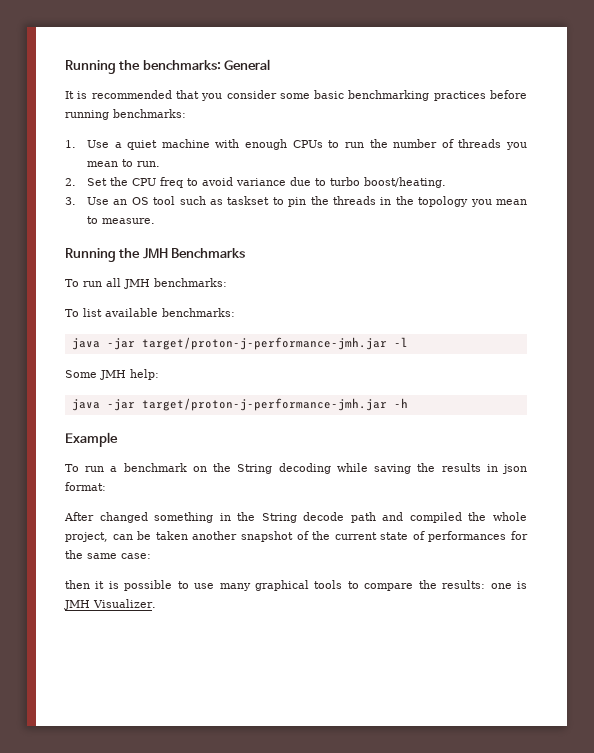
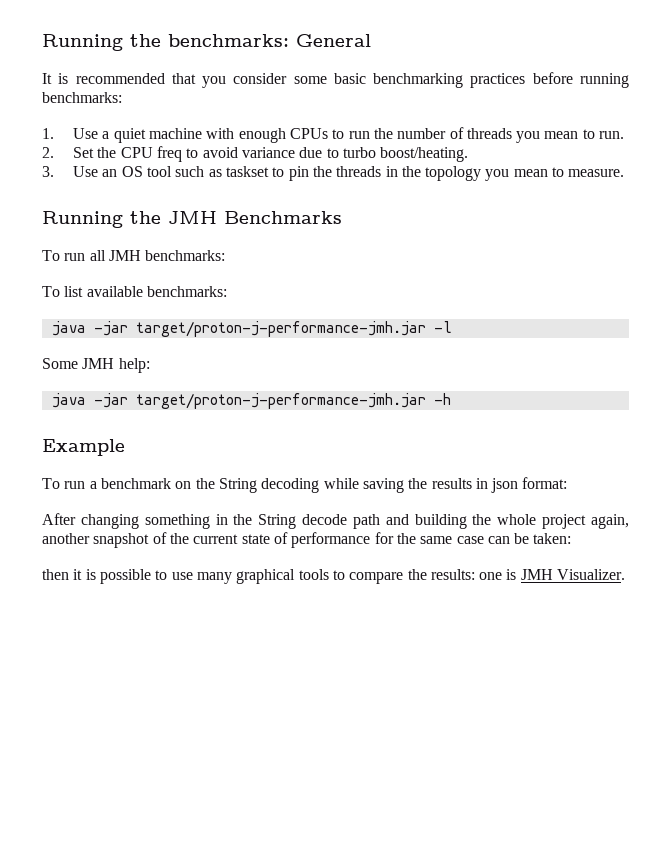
[99,512,148,523] changed -> [80,514,139,529] changing
[409,512,462,523] compiled -> [414,514,467,529] building
[65,531,188,542] project, can be taken -> [542,514,629,529] project again,
[428,531,507,542] performances -> [291,532,371,548] performance
[121,553,151,559] case: -> [456,533,572,544] case can be taken:

